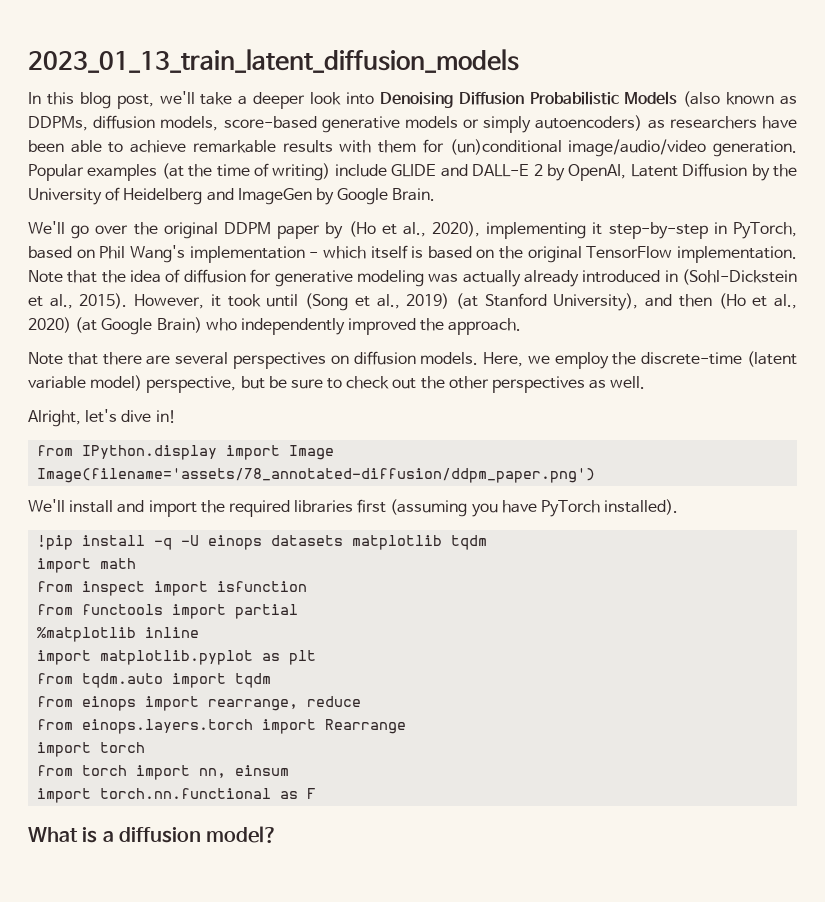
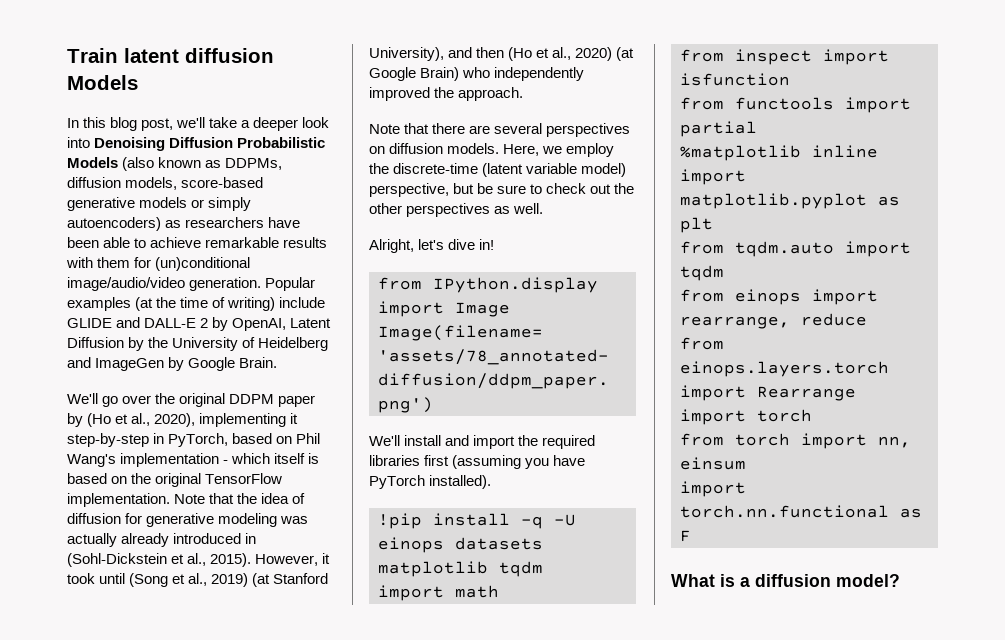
[28,49,519,73] 2023_01_13_train_latent_diffusion_models -> [67,48,274,63] [67,75,138,90] Train latent diffusion Models

